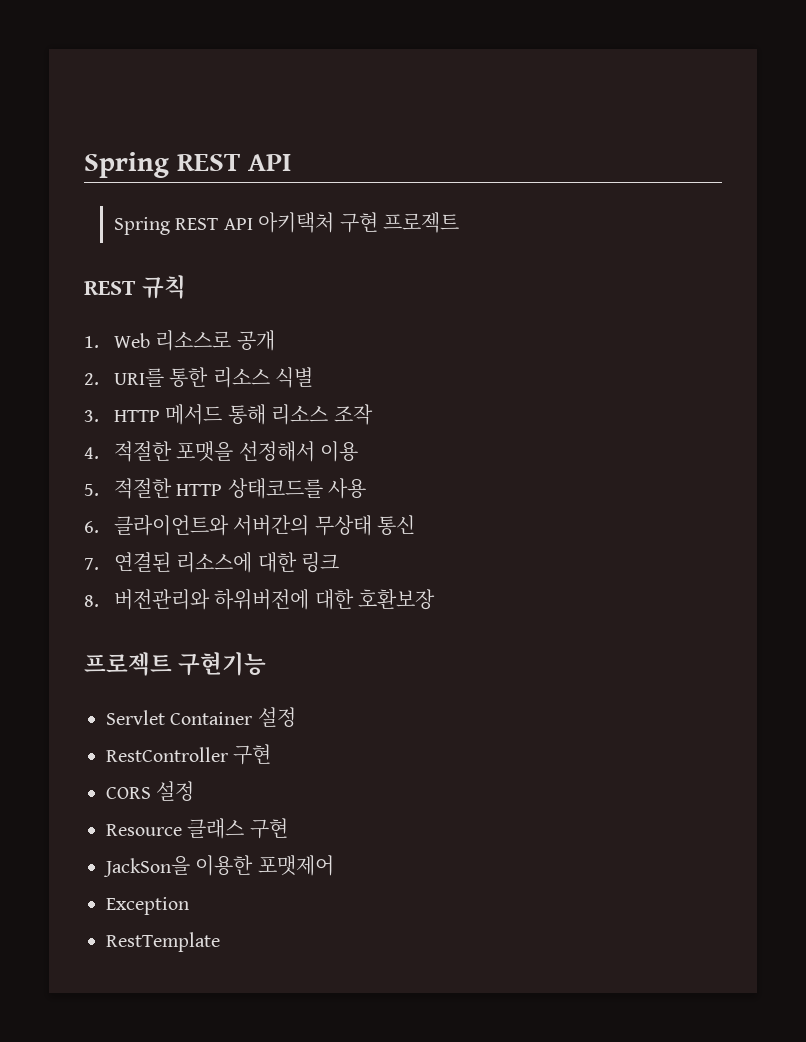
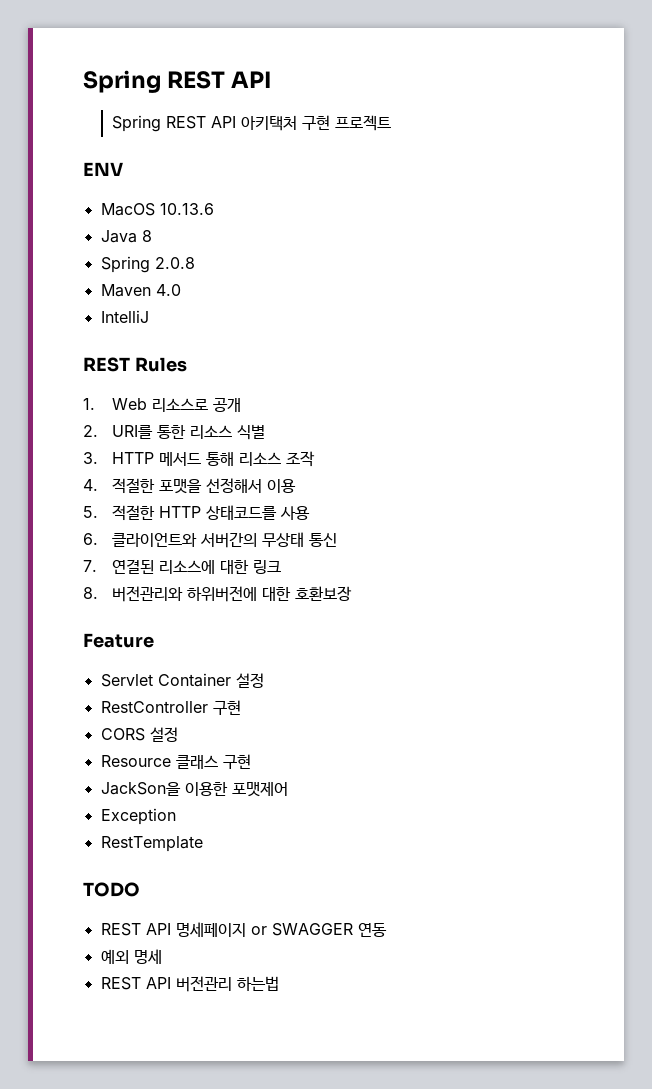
[84,275,187,299] // REST 규칙 -> [83,162,123,176] [100,203,214,216] [100,230,152,243] [100,256,195,273] [100,284,181,297] [100,310,149,323] [83,357,187,372] // ENV // MacOS 10.13.6 // Java 8 // Spring 2.0.8 // Maven 4.0 // IntelliJ // REST Rules
[84,652,267,676] 프로젝트 구현기능 -> [83,633,154,648] Feature
(220, 942) none -> [83,882,140,897] [100,922,387,937] [100,949,162,964] [100,976,279,992] // TODO // REST API 명세페이지 or SWAGGER 연동 // 예외 명세 // REST API 버전관리 하는법

